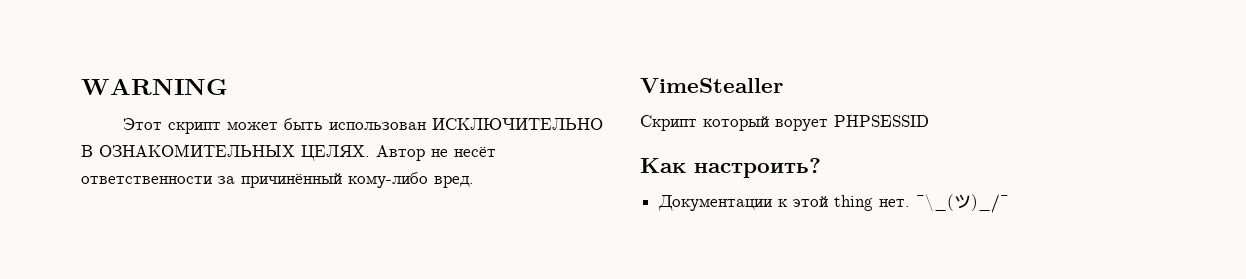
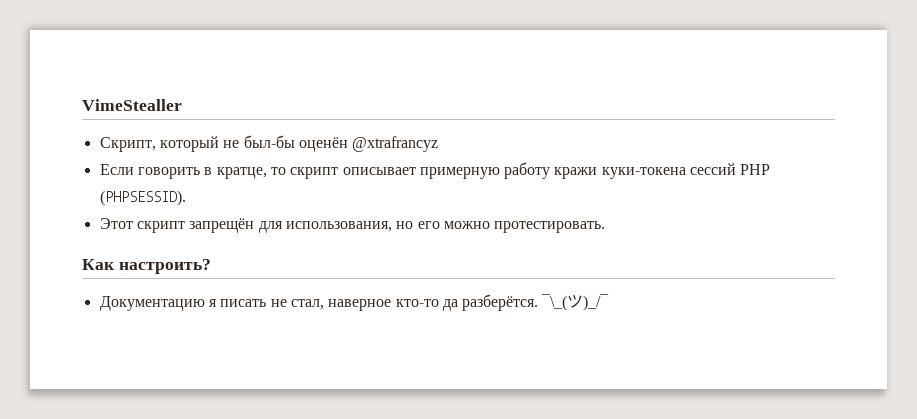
[81,78,228,95] [123,118,604,134] [81,144,496,161] [81,172,474,188] [640,78,783,93] [640,115,929,131] [640,158,821,178] [657,195,910,211] WARNING // Этот скрипт может быть использован ИСКЛЮЧИТЕЛЬНО В ОЗНАКОМИТЕЛЬНЫХ ЦЕЛЯХ. Автор не несёт ответственности за причинённый кому-либо вред. // VimeStealler // Скрипт который ворует PHPSESSID // Как настроить? // Документации к этой thing нет. -> [82,99,182,111] [99,135,439,152] [99,162,771,179] [99,190,186,206] [99,218,606,233] [82,259,211,274] [99,294,539,311] VimeStealler // Скрипт, который не был-бы оценён @xtrafrancyz // Если говорить в кратце, то скрипт описывает примерную работу кражи куки-токена сессий PHP (PHPSESSID). // Этот скрипт запрещён для использования, но его можно протестировать. // Как настроить? // Документацию я писать не стал, наверное кто-то да разберётся.

